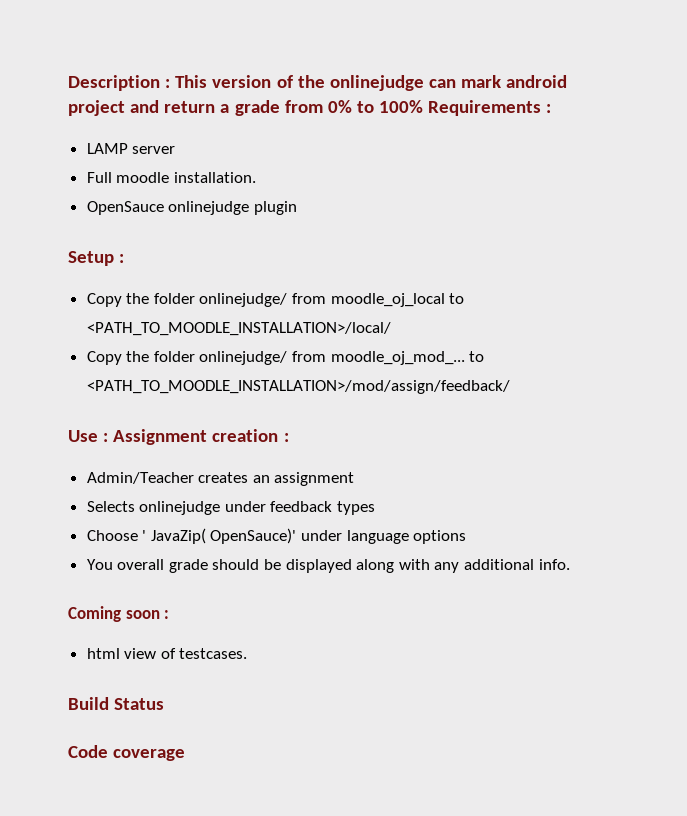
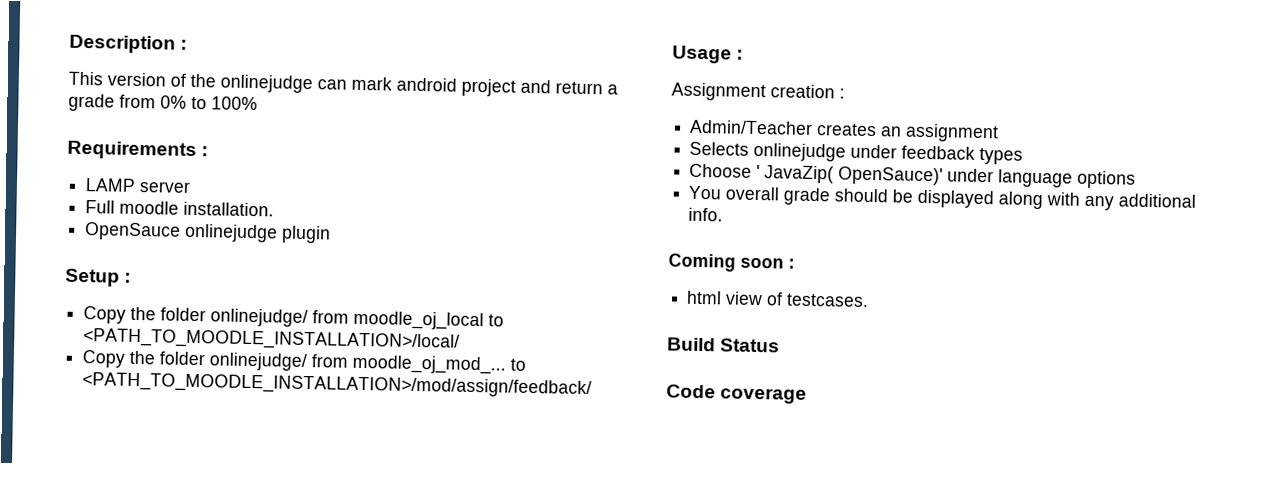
(171, 83) none -> (188, 44) //
(424, 106) none -> (258, 103) //
[68,430,109,442] Use : -> [672,45,744,64] Usage : //

